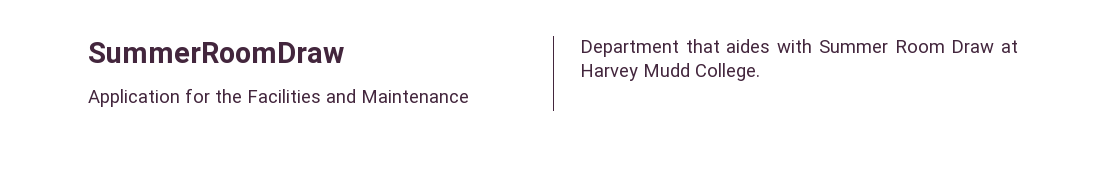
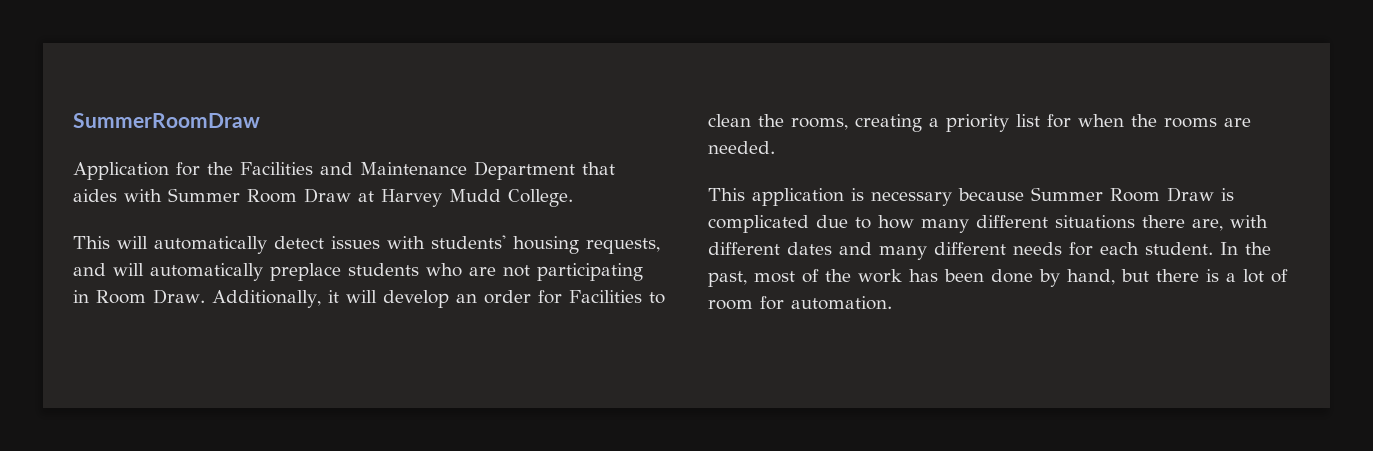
(760, 72) none -> [73,235,660,254] [73,263,643,281] [73,289,665,308] [708,114,1251,132] [708,141,775,154] [708,187,1234,206] [708,215,1268,233] [708,242,1271,260] [708,269,1288,287] [708,296,892,310] // This will automatically detect issues with students' housing requests, and will automatically preplace students who are not participating in Room Draw. Additionally, it will develop an order for Facilities to clean the rooms, creating a priority list for when the rooms are needed. // This application is necessary because Summer Room Draw is complicated due to how many different situations there are, with different dates and many different needs for each student. In the past, most of the work has been done by hand, but there is a lot of room for automation.

